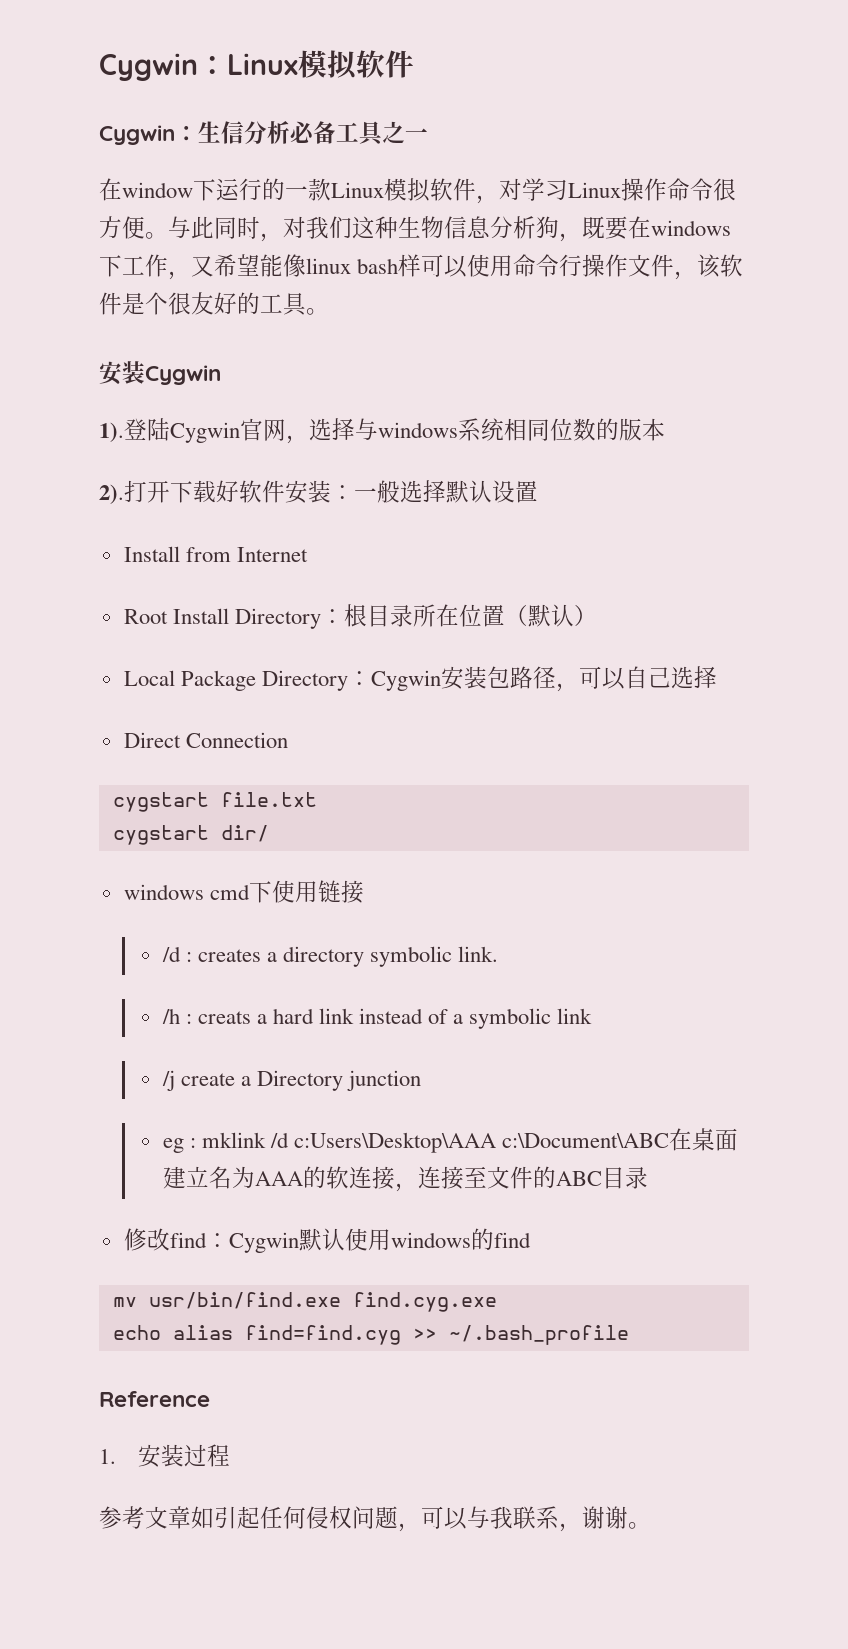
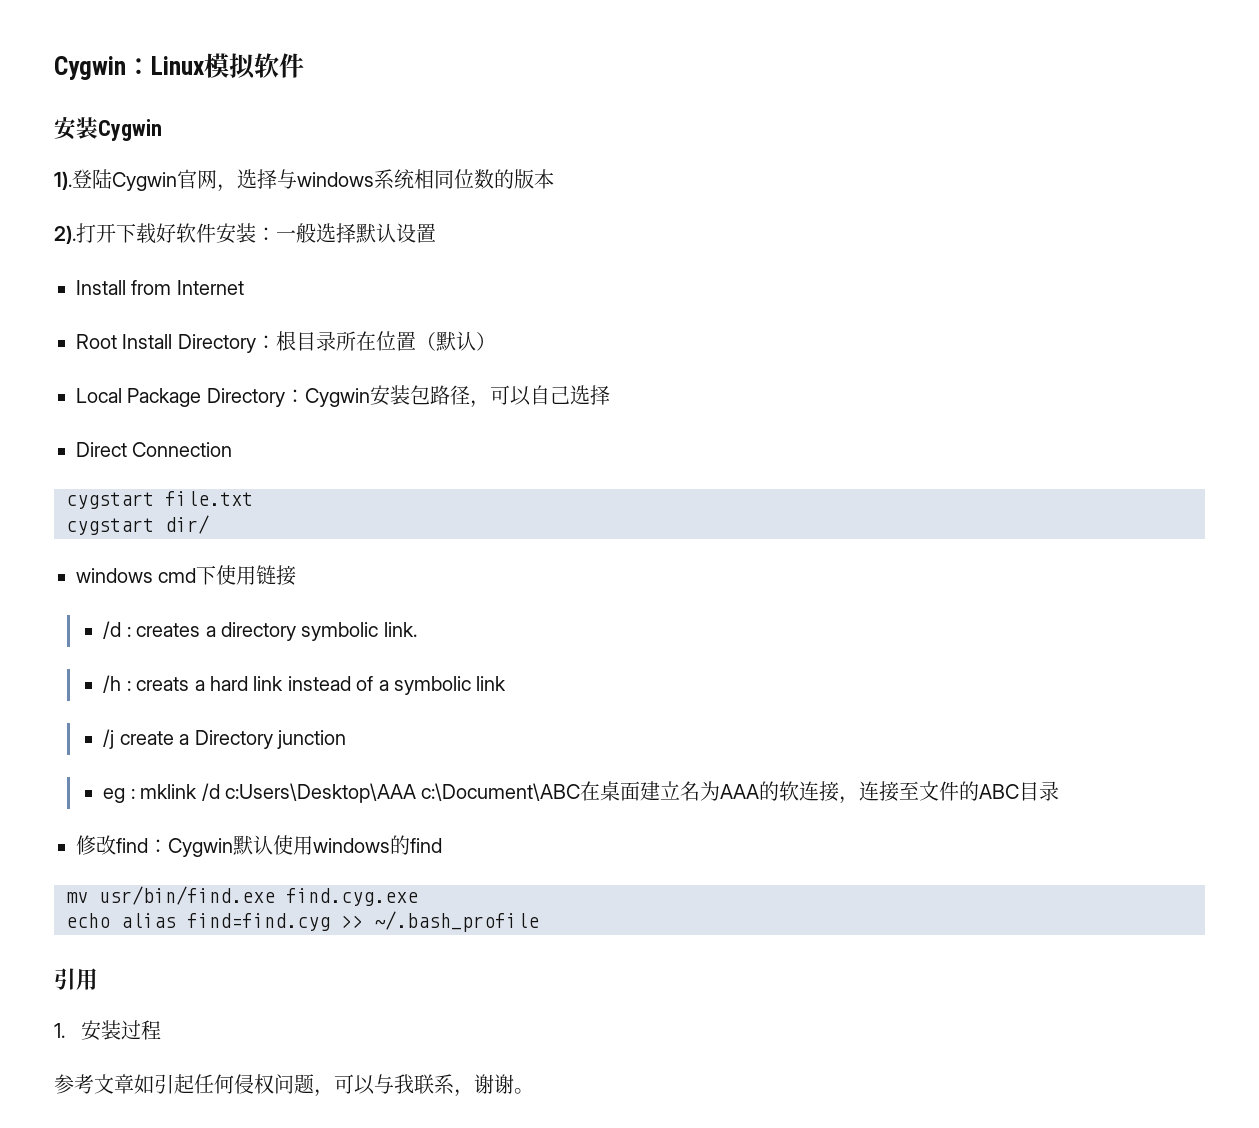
[99,121,428,146] [99,178,736,204] [99,216,731,242] [99,254,744,280] [99,292,329,316] // Cygwin：生信分析必备工具之一 // 在window下运行的一款Linux模拟软件，对学习Linux操作命令很方便。与此同时，对我们这种生物信息分析狗，既要在windows下工作，又希望能像linux bash样可以使用命令行操作文件，该软件是个很友好的工具。 -> (304, 65) none
[99,1391,210,1407] Reference -> [54,968,98,990] 引用

